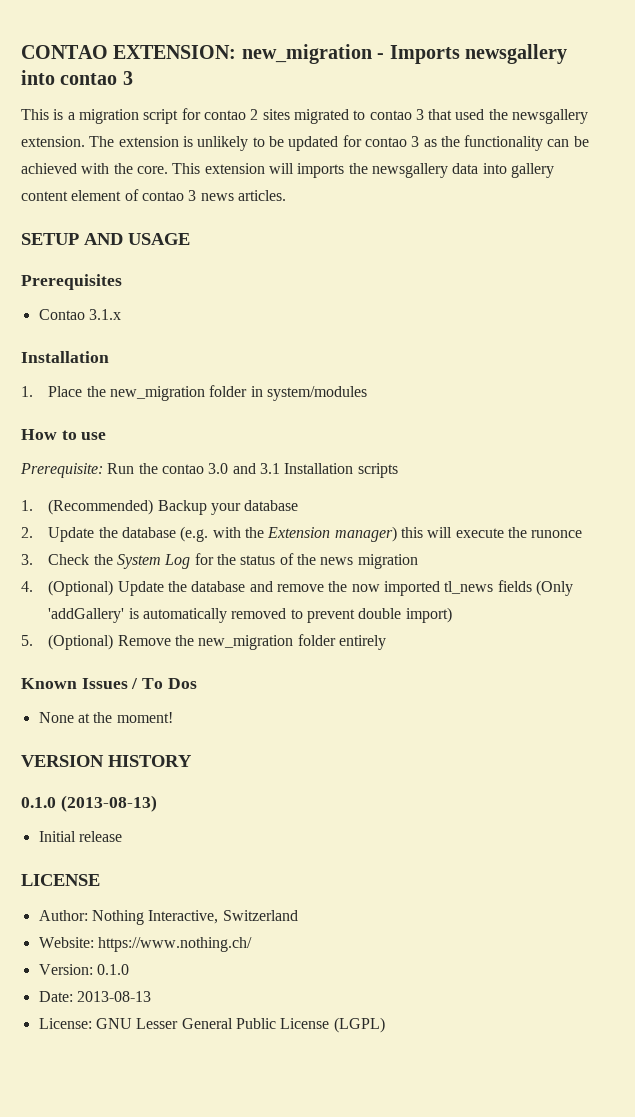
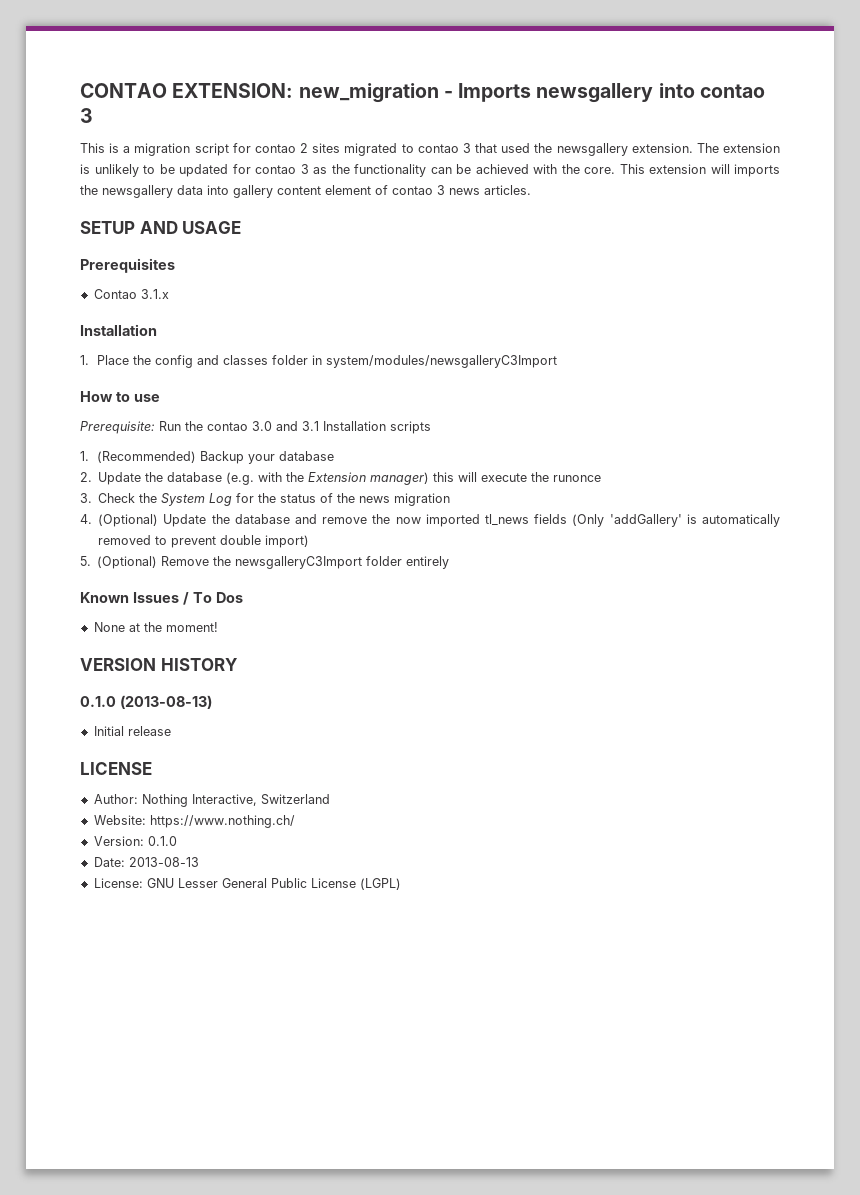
[110,386,206,401] new_migration -> [154,355,268,368] config and classes
[266,386,367,401] system/modules -> [325,355,557,368] system/modules/newsgalleryC3Import
[198,635,294,650] new_migration -> [235,556,363,569] newsgalleryC3Import

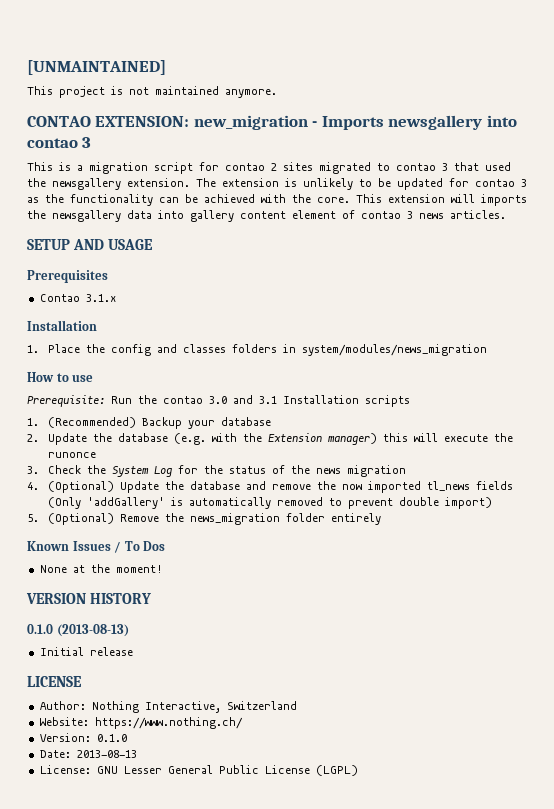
(80, 90) none -> [27,60,166,75] [27,86,277,98] [UNMAINTAINED] // This project is not maintained anymore. //
[271,355,557,368] folder in system/modules/newsgalleryC3Import -> [232,344,488,356] folders in system/modules/news_migration
[235,556,363,569] newsgalleryC3Import -> [190,513,281,525] news_migration

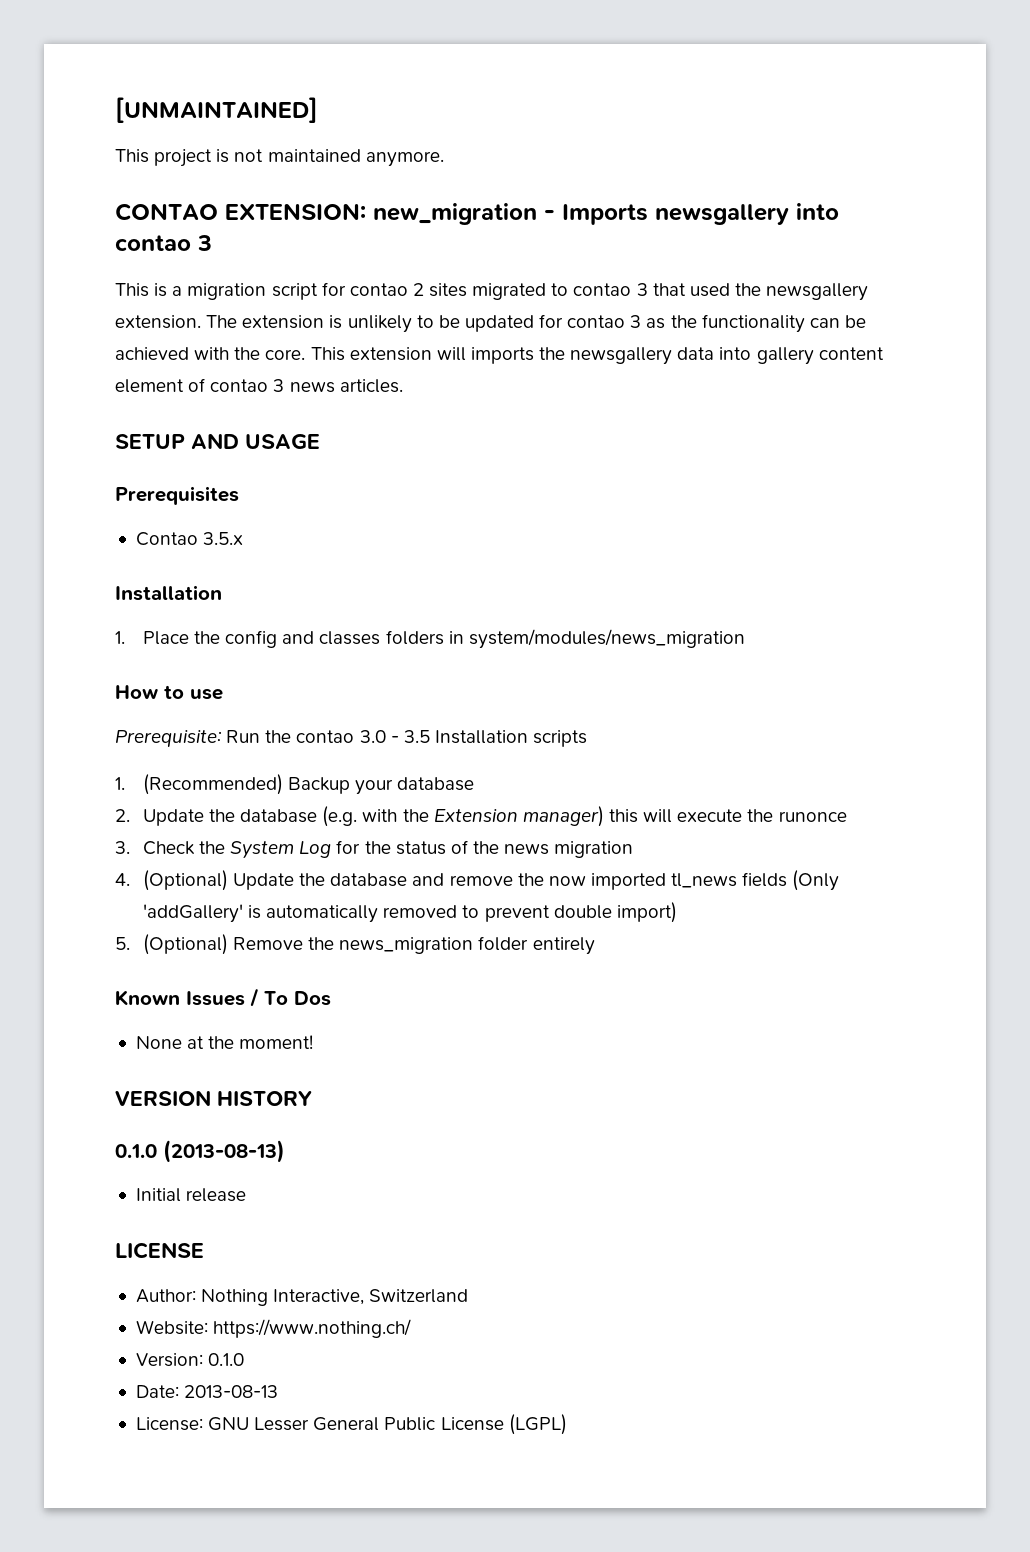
[85,294,116,302] 3.1.x -> [203,532,244,545] 3.5.x
[233,395,277,404] and 3.1 -> [390,730,430,743] - 3.5

